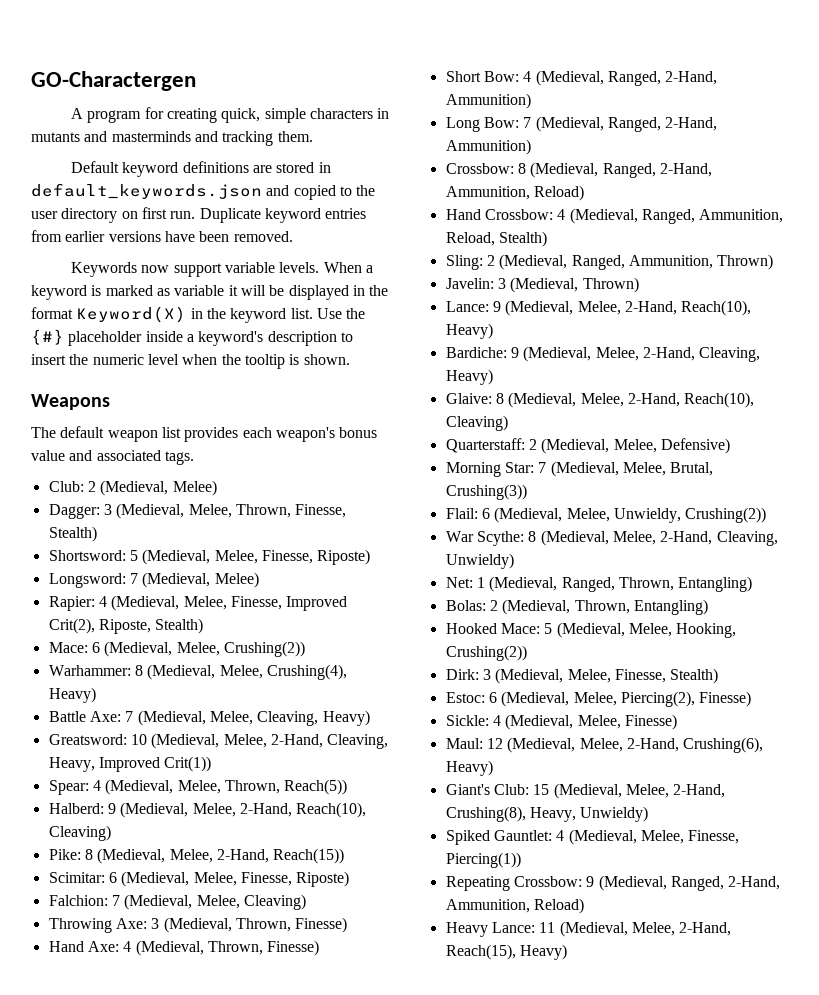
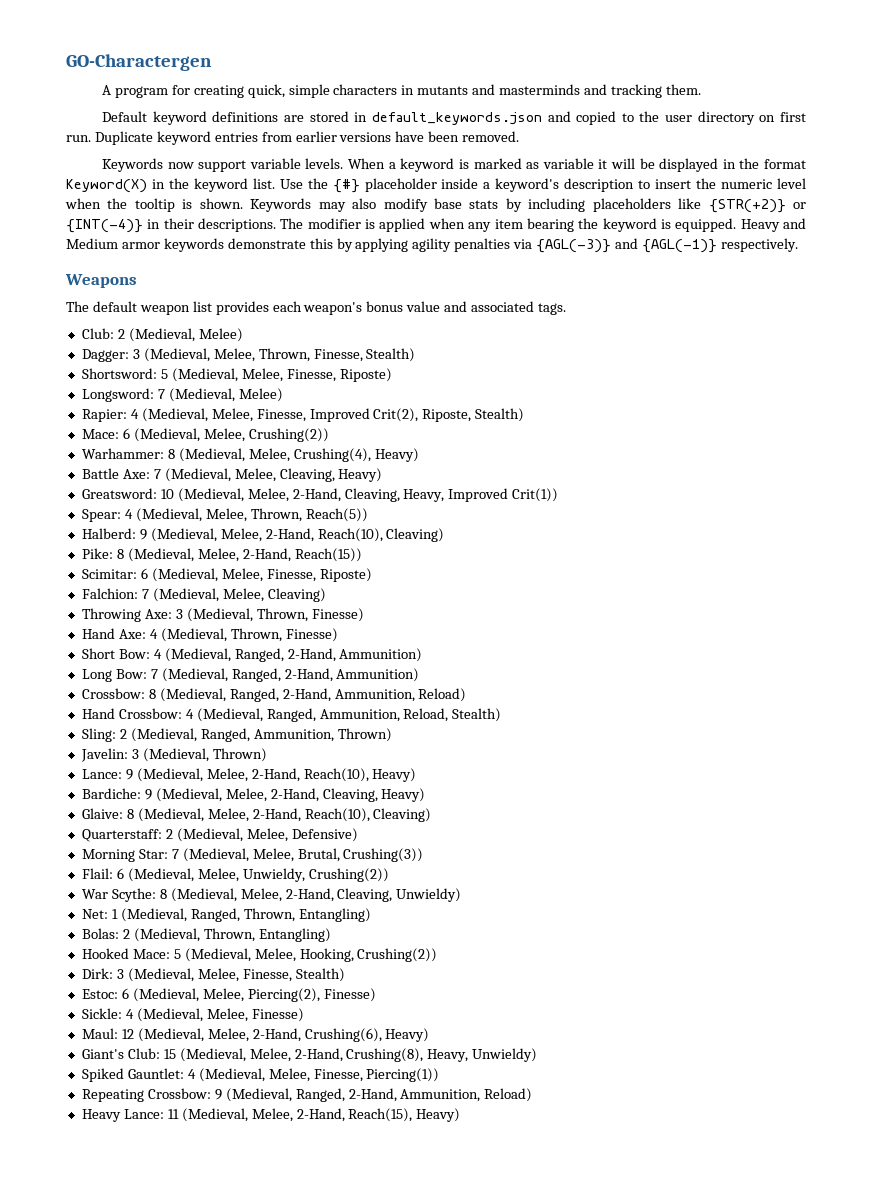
(350, 359) none -> [250,198,806,213] [66,218,807,233] [66,238,798,253] Keywords may also modify base stats by including placeholders like {STR(+2)} or {INT(-4)} in their descriptions. The modifier is applied when any item bearing the keyword is equipped. Heavy and Medium armor keywords demonstrate this by applying agility penalties via {AGL(-3)} and {AGL(-1)} respectively.

